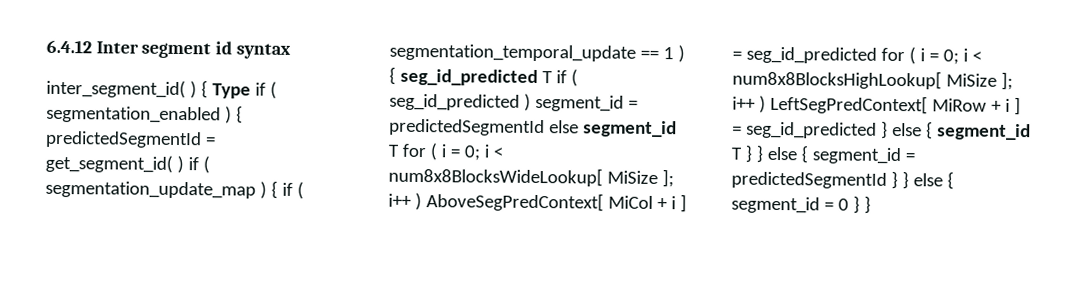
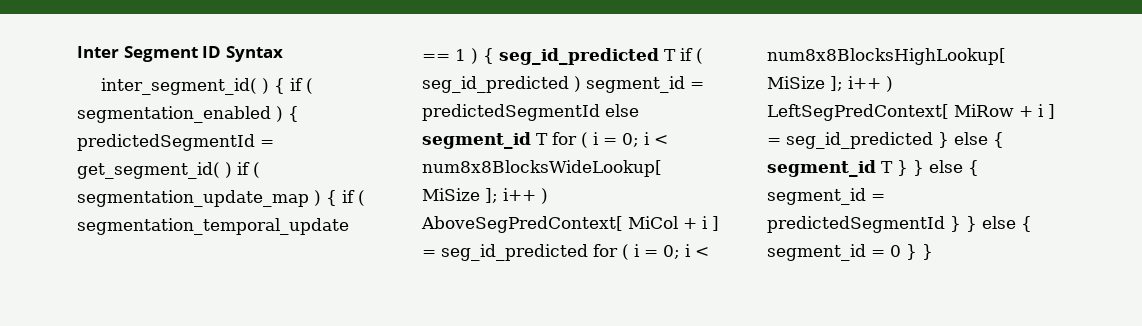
[46,39,291,59] 6.4.12 Inter segment id syntax -> [77,46,283,62] Inter Segment ID Syntax
[211,83,251,99] Type -> (286, 86) none

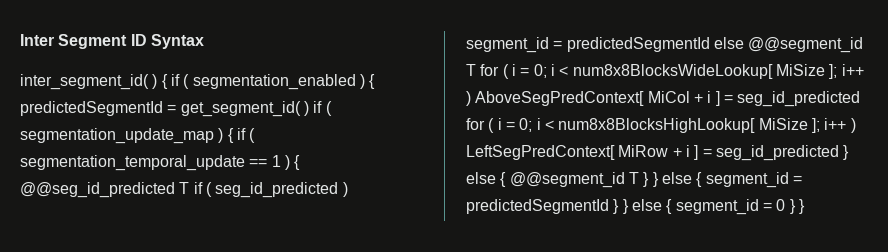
[499,48,659,65] seg_id_predicted -> [20,182,175,198] @@seg_id_predicted
[422,132,531,149] segment_id -> [748,37,864,53] @@segment_id
[767,160,876,177] segment_id -> [509,172,625,188] @@segment_id

